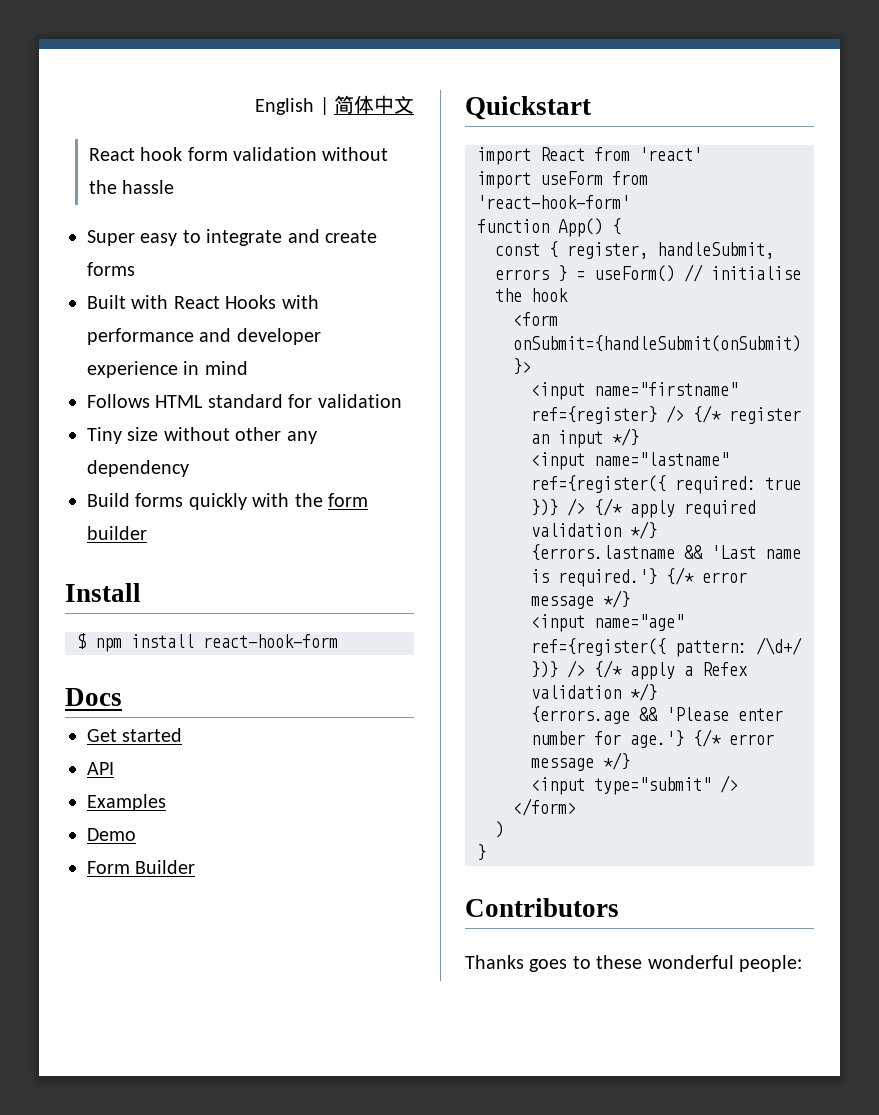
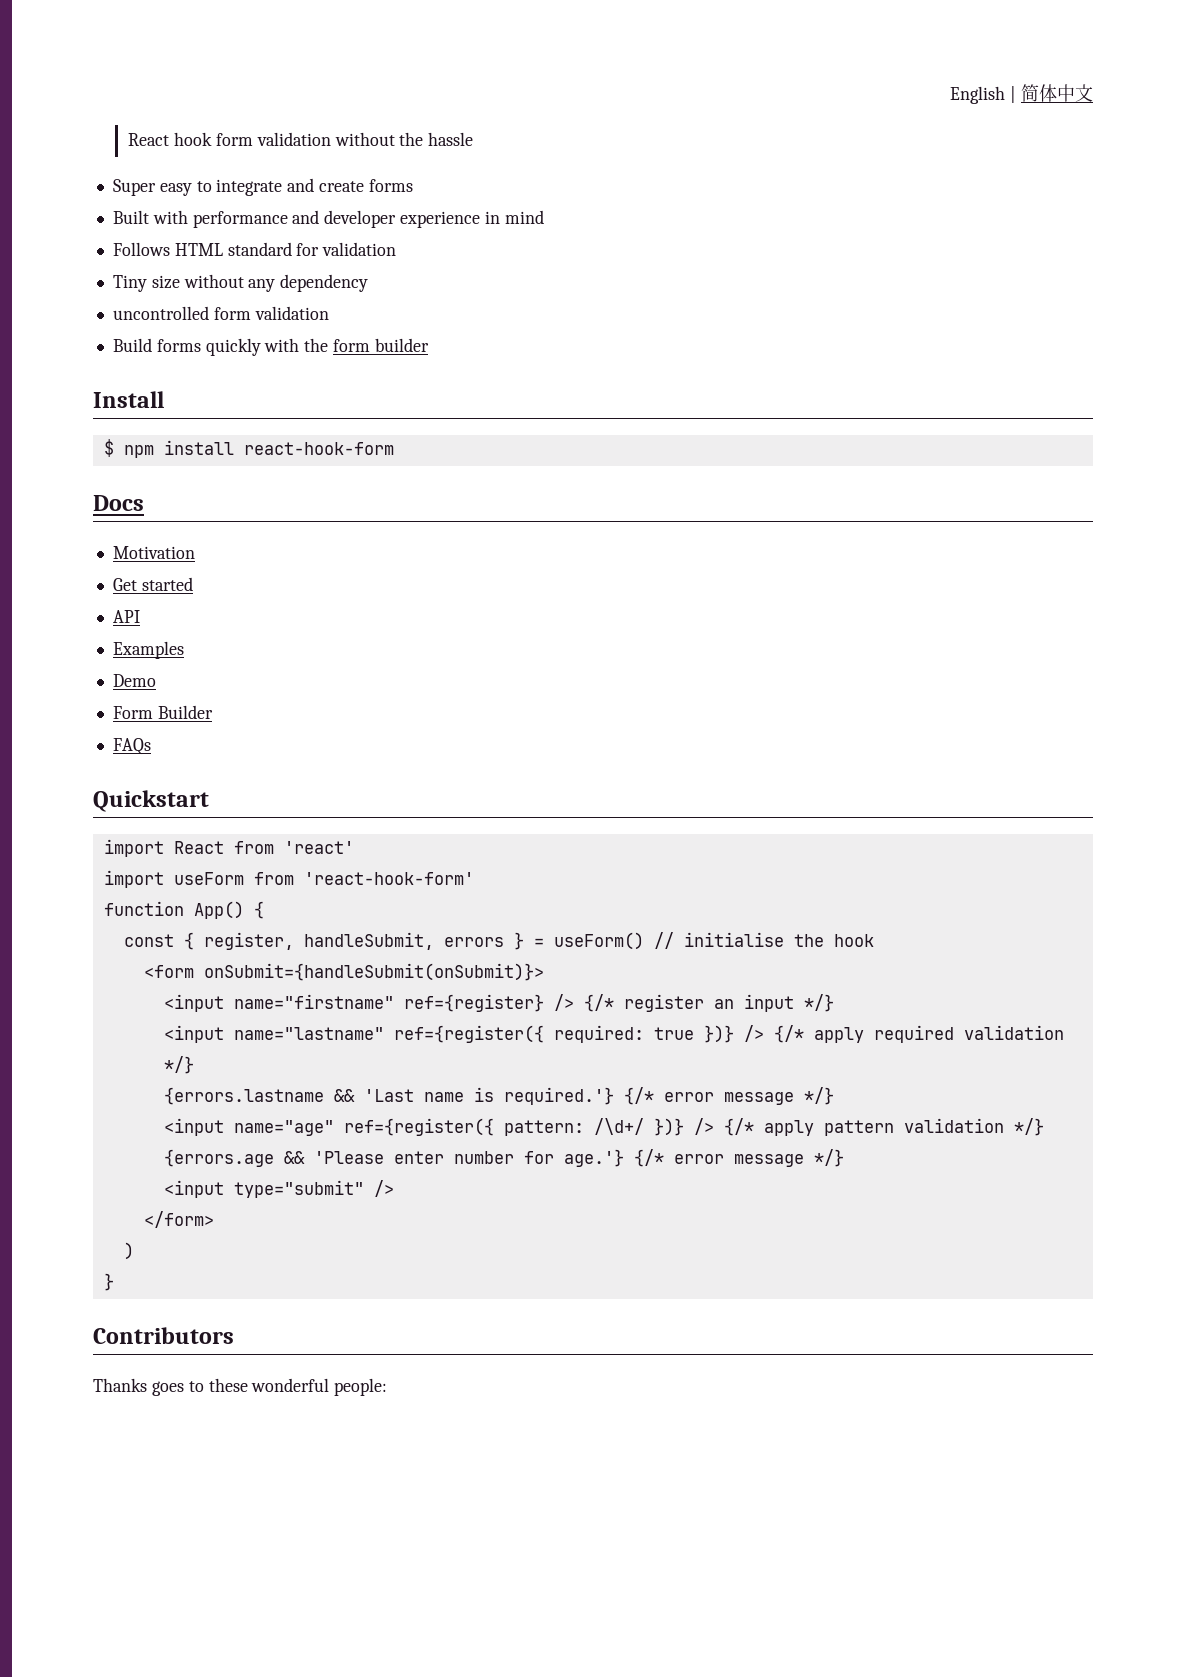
[173,295,319,309] React Hooks with -> (188, 217) none
[235,427,282,441] other -> (244, 281) none
(189, 468) none -> [112,306,329,320] // uncontrolled form validation
(122, 697) none -> [112,546,195,559] // Motivation
(196, 867) none -> [112,738,151,755] // FAQs
[684,662,748,676] a Refex -> [823,1120,894,1136] pattern

